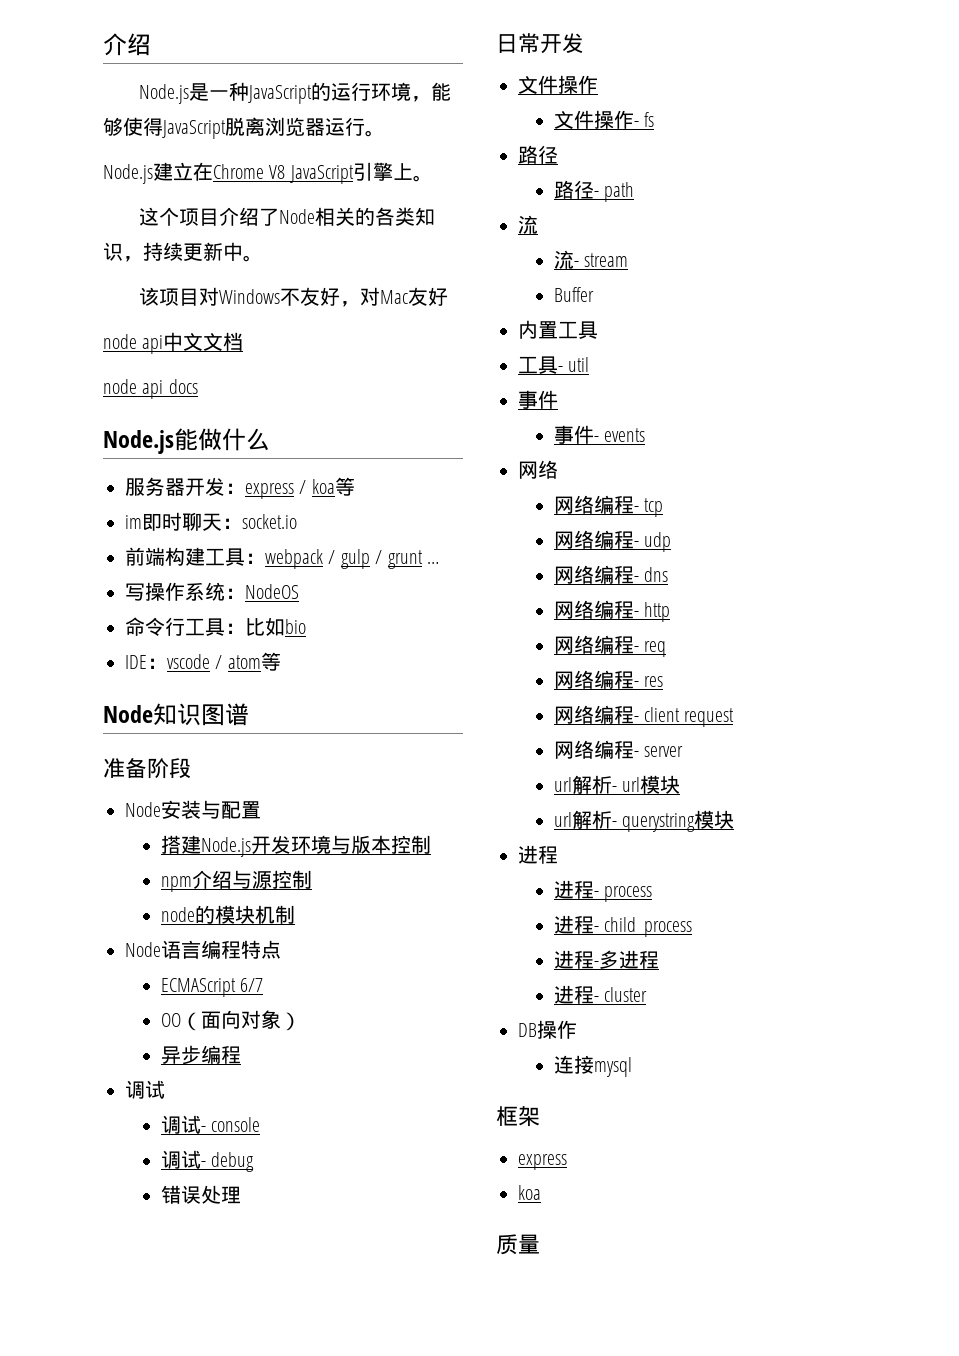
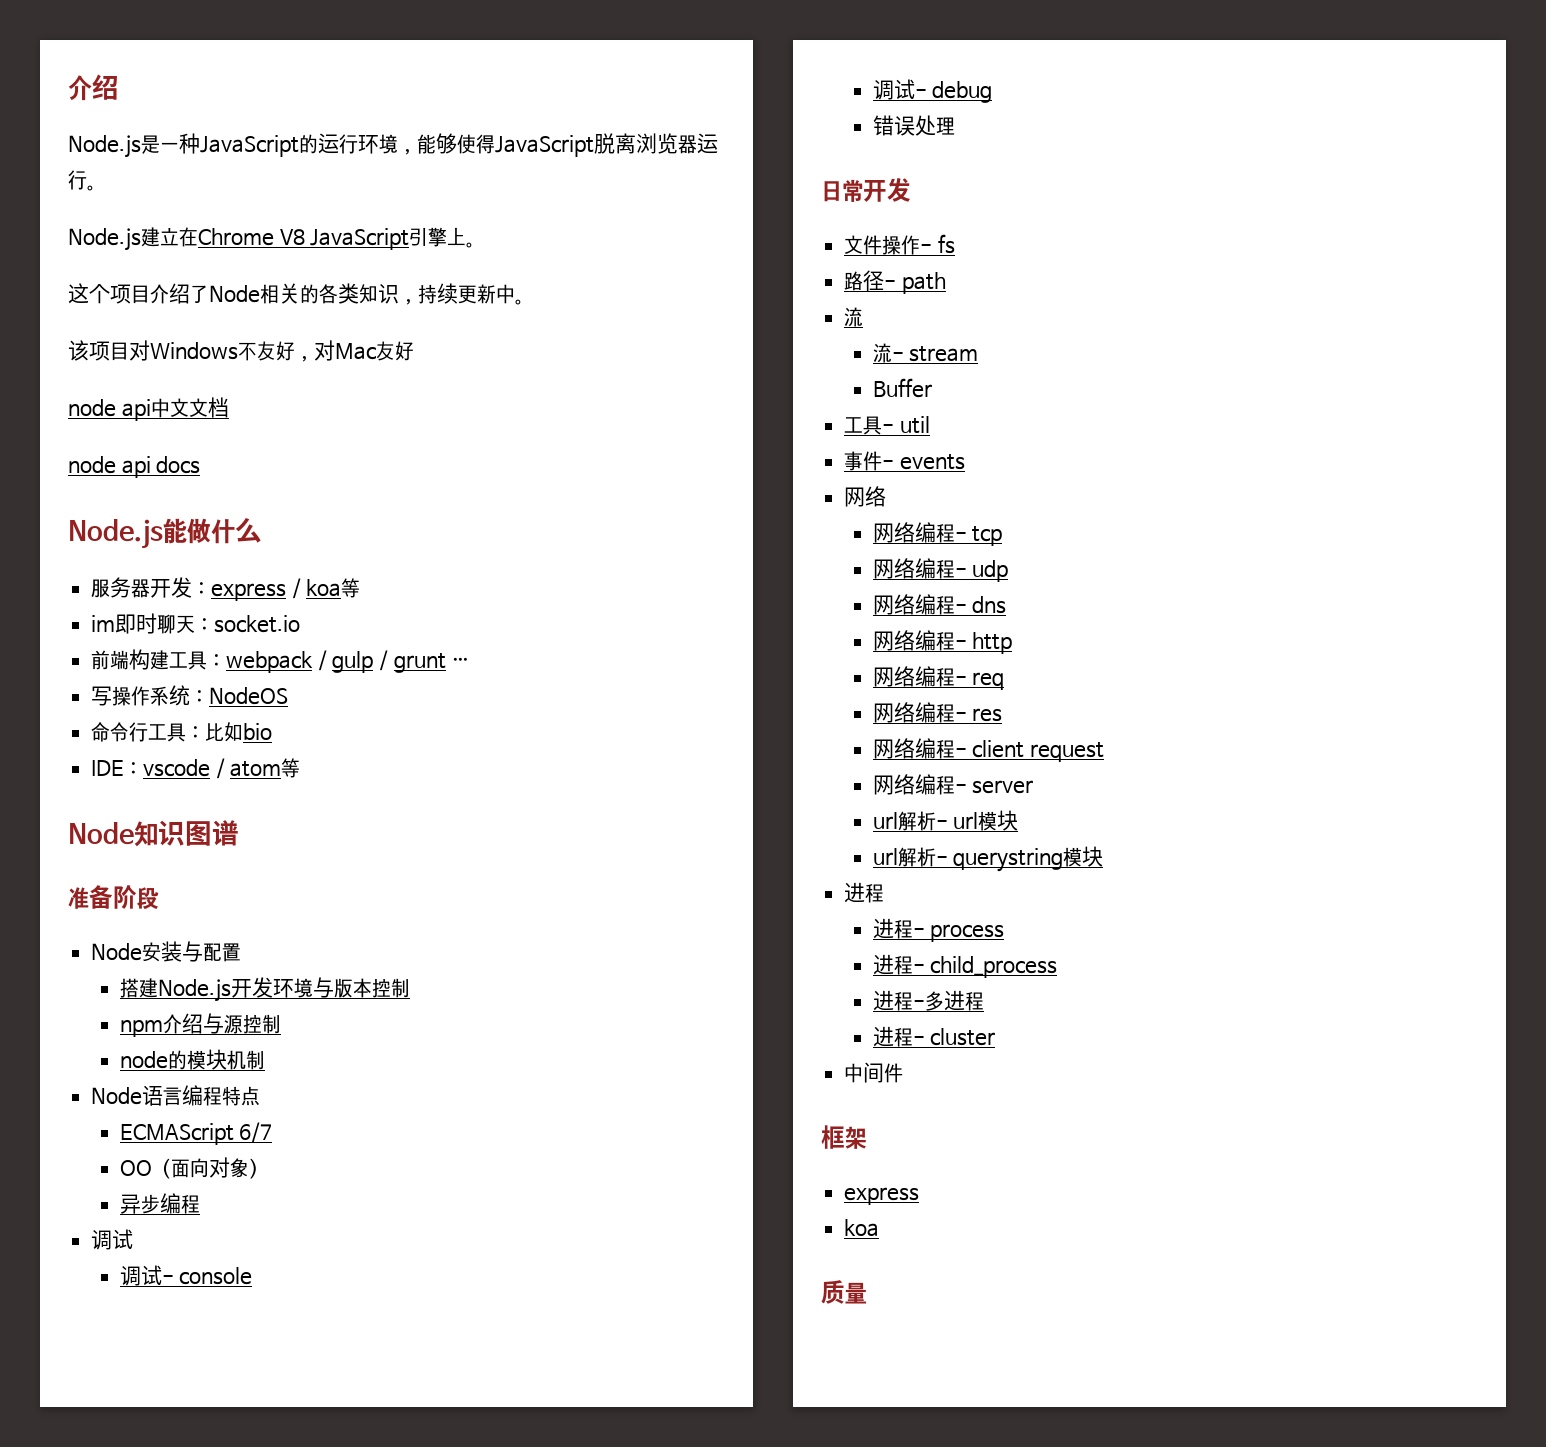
[553,110,634,129] // 文件操作 -> (921, 245) none
[553,180,594,199] // 路径 -> (885, 280) none
[518,320,598,339] // 内置工具 -> (932, 388) none
[553,425,594,444] // 事件 -> (883, 461) none
[518,1020,577,1039] [553,1055,632,1077] DB操作 // 连接mysql -> [844,1062,904,1083] 中间件

